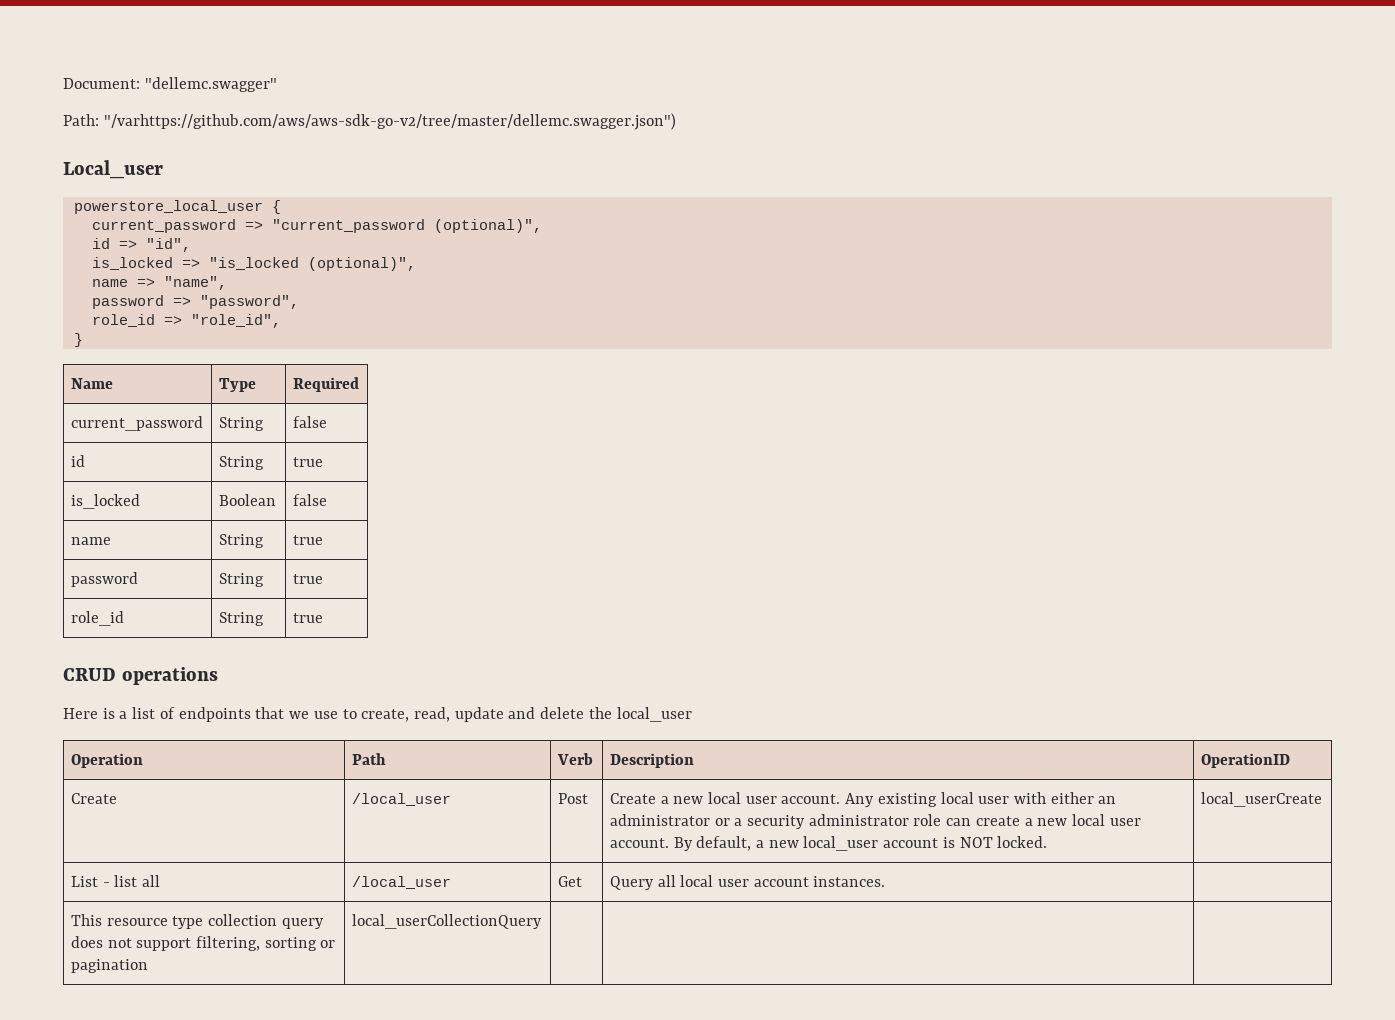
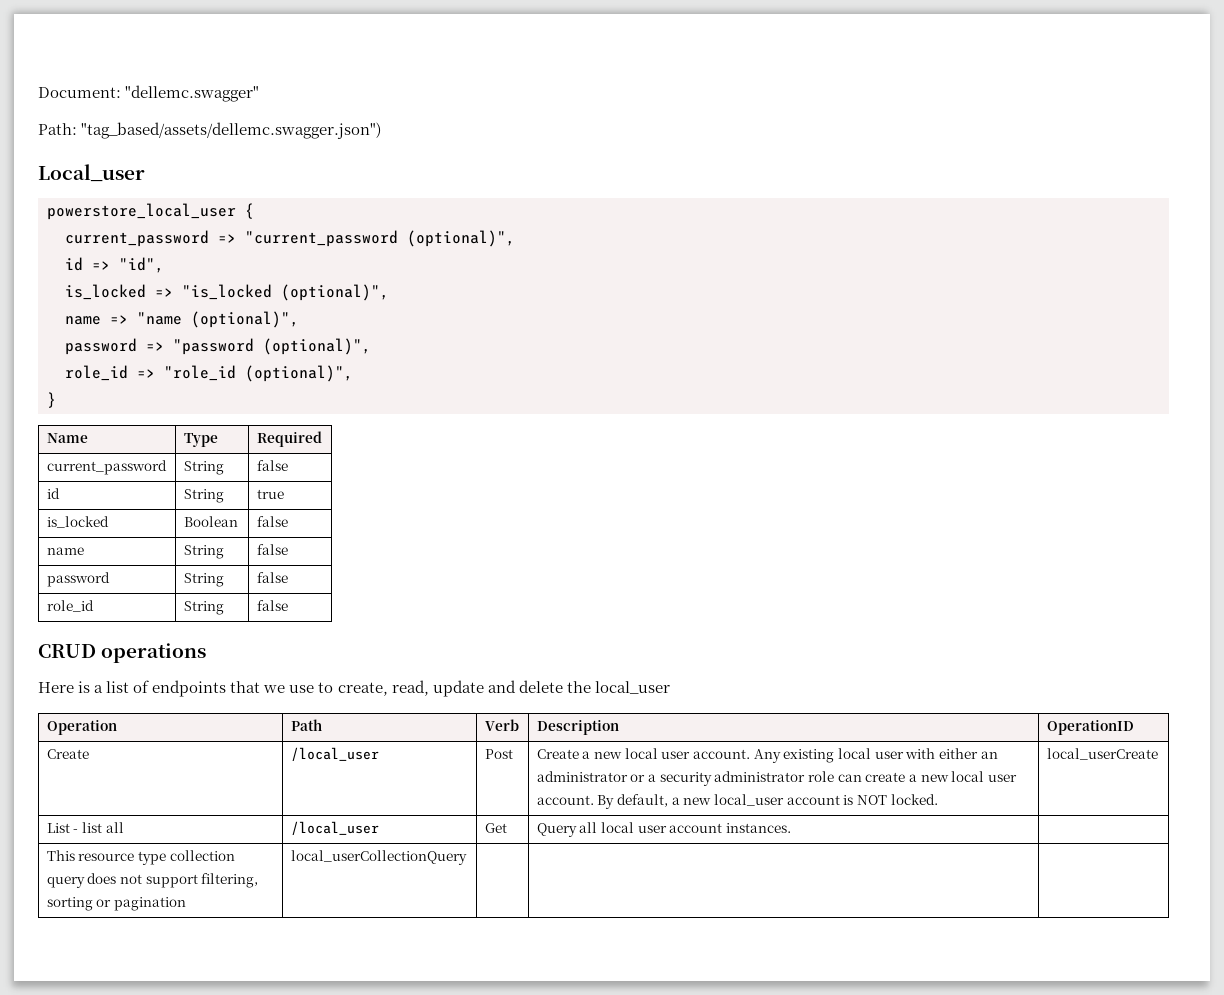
[103,113,676,130] "/varhttps://github.com/aws/aws-sdk-go-v2/tree/master/dellemc.swagger.json") -> [81,122,382,139] "tag_based/assets/dellemc.swagger.json")
[163,276,227,290] "name", -> [137,311,299,328] "name (optional)",
[199,295,299,309] "password", -> [173,338,371,355] "password (optional)",
[190,314,281,328] "role_id", -> [164,365,353,382] "role_id (optional)",
[292,535,323,545] true -> [256,544,288,555] false
[292,574,323,584] true -> [256,572,288,583] false
[292,613,323,623] true -> [256,600,288,611] false

